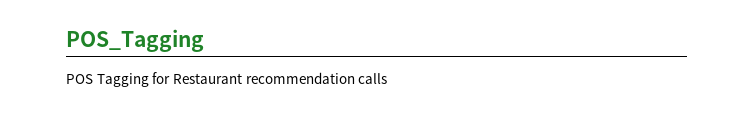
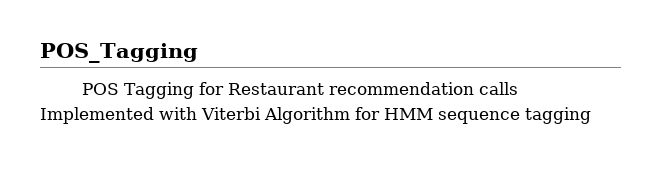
(388, 78) none -> [40,107,591,124] Implemented with Viterbi Algorithm for HMM sequence tagging

